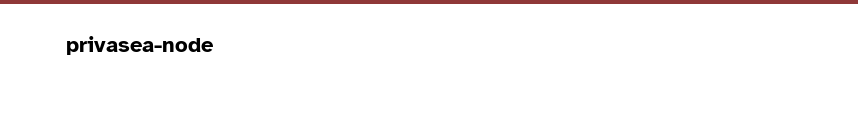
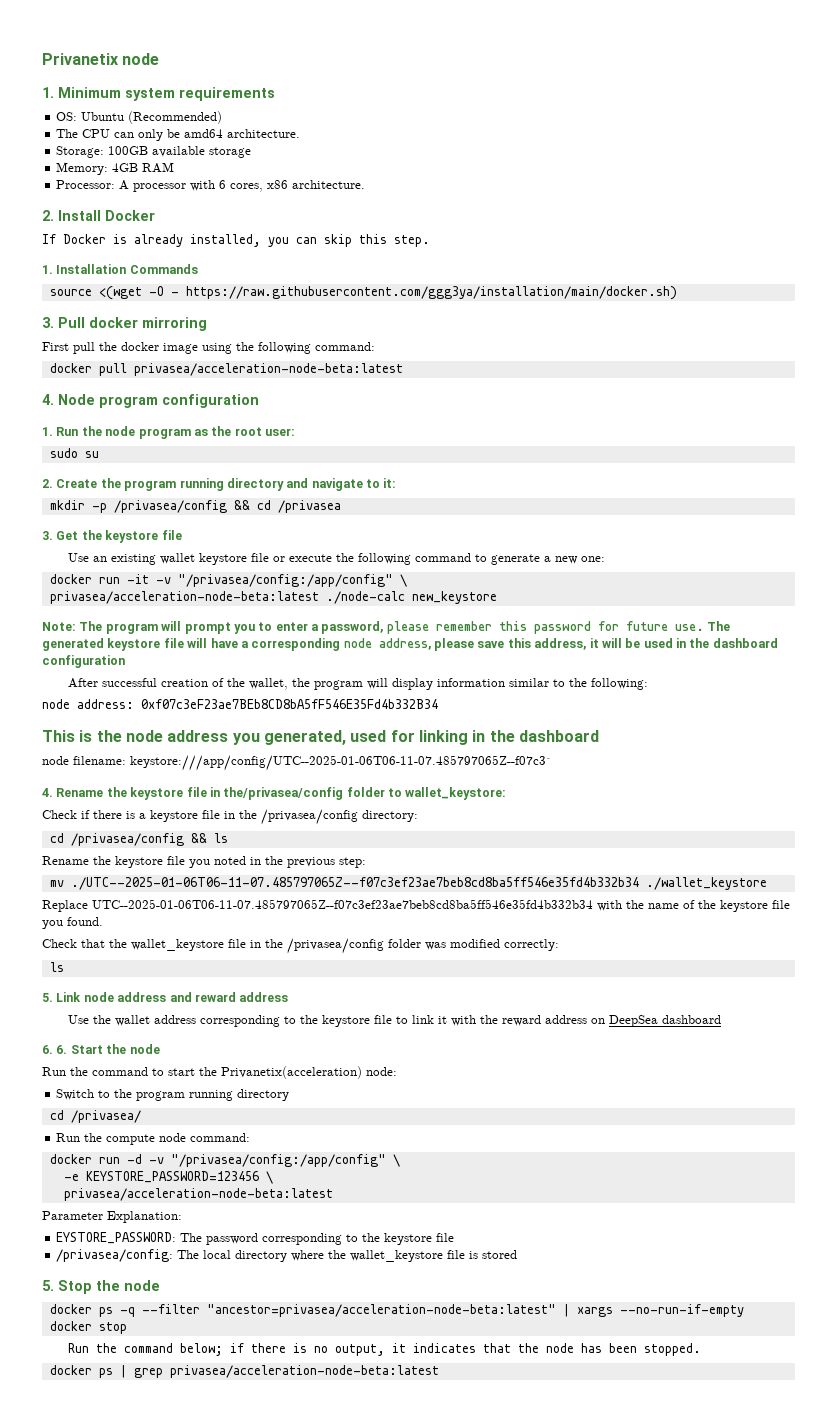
[66,36,214,55] privasea-node -> [42,53,160,65] [42,87,275,101] [56,111,223,124] [56,129,301,141] [56,146,252,158] [56,162,175,175] [56,180,366,192] [42,210,155,221] [42,234,430,247] [42,264,198,274] [49,286,677,300] [42,317,207,331] [42,342,375,354] [49,363,403,376] [42,394,259,408] [42,426,295,439] [49,448,99,458] [42,478,397,491] [49,500,341,513] [42,530,182,543] [68,553,606,565] [49,574,407,587] [49,591,497,604] [42,621,731,634] [42,638,778,651] [42,655,125,668] [68,678,649,690] [42,699,438,709] [42,730,599,745] [42,755,553,771] [42,787,507,800] [42,809,418,825] [49,833,228,846] [42,856,366,868] [49,877,767,890] [42,899,790,912] [42,917,103,929] [42,938,559,954] [49,962,64,972] [42,992,289,1002] [68,1015,722,1027] [42,1044,160,1054] [42,1066,397,1079] [56,1089,290,1101] [49,1110,141,1123] [56,1133,251,1145] [49,1154,400,1167] [63,1171,273,1184] [63,1188,333,1201] [42,1211,182,1223] [56,1232,455,1245] [56,1249,518,1262] [42,1280,160,1294] [49,1304,744,1317] [49,1321,127,1334] [68,1343,702,1356] [49,1365,439,1378] Privanetix node // 1. Minimum system requirements // OS: Ubuntu (Recommended) // The CPU can only be amd64 architecture. // Storage: 100GB available storage // Memory: 4GB RAM // Processor: A processor with 6 cores, x86 architecture. // 2. Install Docker // If Docker is already installed, you can skip this step. // 1. Installation Commands // source <(wget -O - https://raw.githubusercontent.com/ggg3ya/installation/main/docker.sh) // 3. Pull docker mirroring // First pull the docker image using the following command: // docker pull privasea/acceleration-node-beta:latest // 4. Node program configuration // 1. Run the node program as the root user: // sudo su // 2. Create the program running directory and navigate to it: // mkdir -p /privasea/config && cd /privasea // 3. Get the keystore file // Use an existing wallet keystore file or execute the following command to generate a new one: // docker run -it -v "/privasea/config:/app/config" \ // privasea/acceleration-node-beta:latest ./node-calc new_keystore // Note: The program will prompt you to enter a password, please remember this password for future use. The generated keystore file will have a corresponding node address, please save this address, it will be used in the dashboard configuration // After successful creation of the wallet, the program will display information similar to the following: // node address: 0xf07c3eF23ae7BEb8CD8bA5fF546E35Fd4b332B34 // This is the node address you generated, used for linking in the dashboard // node filename: keystore:///app/config/UTC--2025-01-06T06-11-07.485797065Z--f07c3` // 4. Rename the keystore file in the/privasea/config folder to wallet_keystore: // Check if there is a keystore file in the /privasea/config directory: // cd /privasea/config && ls // Rename the keystore file you noted in the previous step: // mv ./UTC--2025-01-06T06-11-07.485797065Z--f07c3ef23ae7beb8cd8ba5ff546e35fd4b332b34 ./wallet_keystore // Replace UTC--2025-01-06T06-11-07.485797065Z--f07c3ef23ae7beb8cd8ba5ff546e35fd4b332b34 with the name of the keystore file you found. // Check that the wallet_keystore file in the /privasea/config folder was modified correctly: // ls // 5. Link node address and reward address // Use the wallet address corresponding to the keystore file to link it with the reward address on DeepSea dashboard // 6. 6. Start the node // Run the command to start the Privanetix(acceleration) node: // Switch to the program running directory // cd /privasea/ // Run the compute node command: // docker run -d -v "/privasea/config:/app/config" \ // -e KEYSTORE_PASSWORD=123456 \ // privasea/acceleration-node-beta:latest // Parameter Explanation: // EYSTORE_PASSWORD: The password corresponding to the keystore file // /privasea/config: The local directory where the wallet_keystore file is stored // 5. Stop the node // docker ps -q --filter "ancestor=privasea/acceleration-node-beta:latest" | xargs --no-run-if-empty docker stop // Run the command below; if there is no output, it indicates that the node has been stopped. // docker ps | grep privasea/acceleration-node-beta:latest

